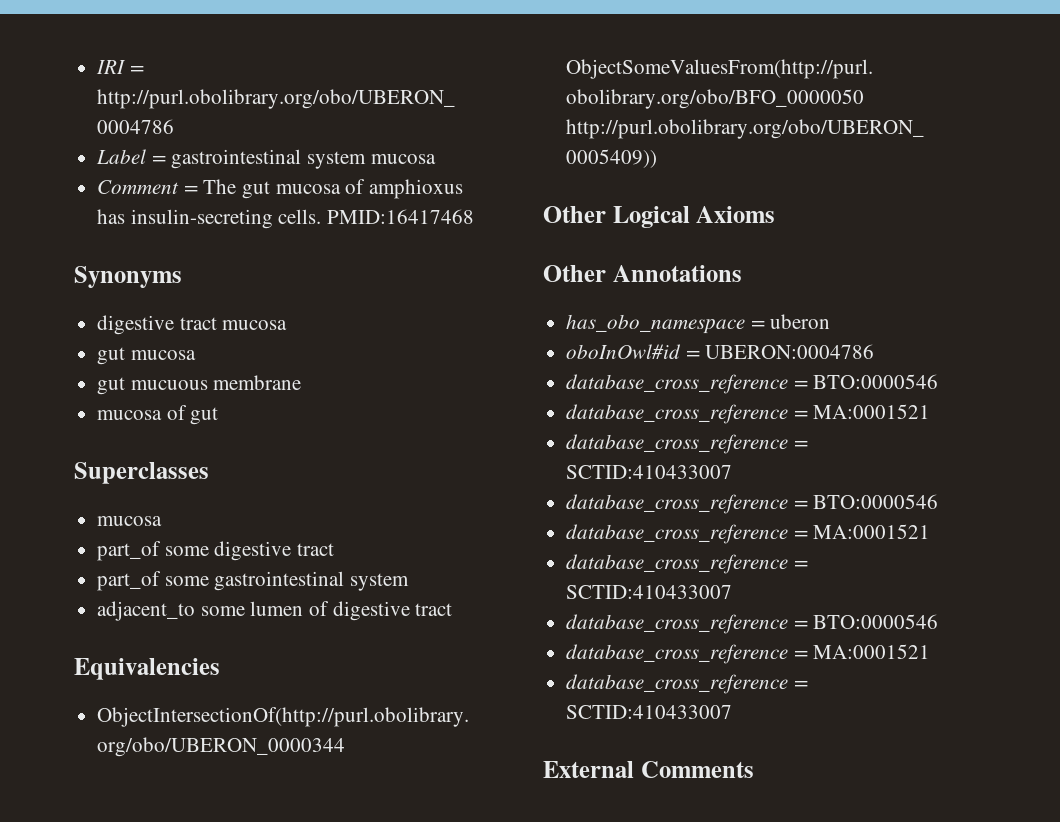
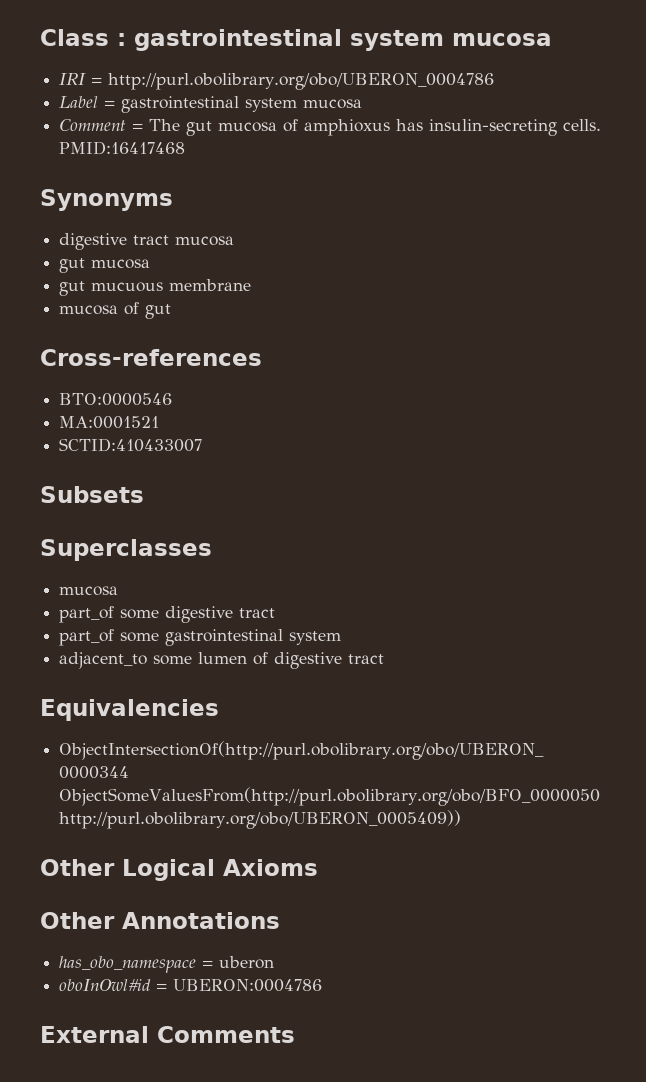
(96, 67) none -> [40,29,552,51] Class : gastrointestinal system mucosa //
(219, 416) none -> [40,349,262,366] [59,393,173,406] [59,416,160,429] [59,438,203,452] [40,486,144,503] // Cross-references // BTO:0000546 // MA:0001521 // SCTID:410433007 // Subsets
[566,374,939,394] [566,404,931,424] [566,434,808,454] [566,465,733,479] [566,494,939,514] [566,524,931,544] [566,554,808,574] [566,585,733,599] [566,614,939,634] [566,644,931,664] [566,674,808,694] [566,705,733,719] // database_cross_reference = BTO:0000546 // database_cross_reference = MA:0001521 // database_cross_reference = SCTID:410433007 // database_cross_reference = BTO:0000546 // database_cross_reference = MA:0001521 // database_cross_reference = SCTID:410433007 // database_cross_reference = BTO:0000546 // database_cross_reference = MA:0001521 // database_cross_reference = SCTID:410433007 -> (323, 985) none

